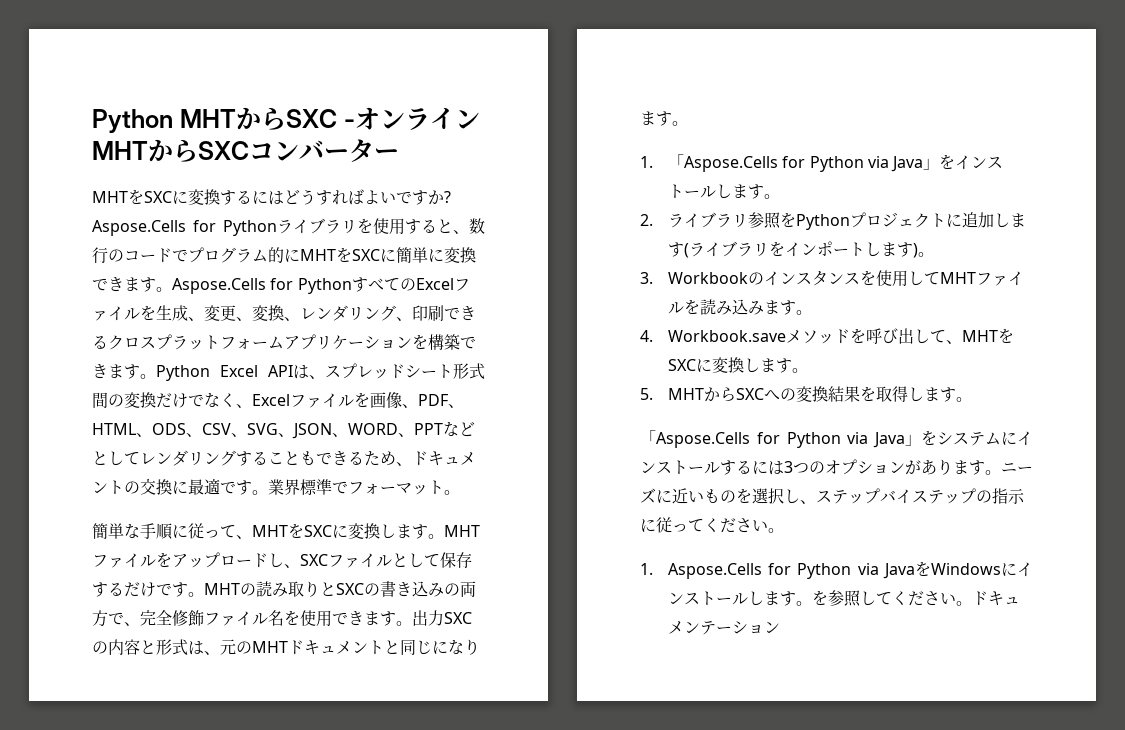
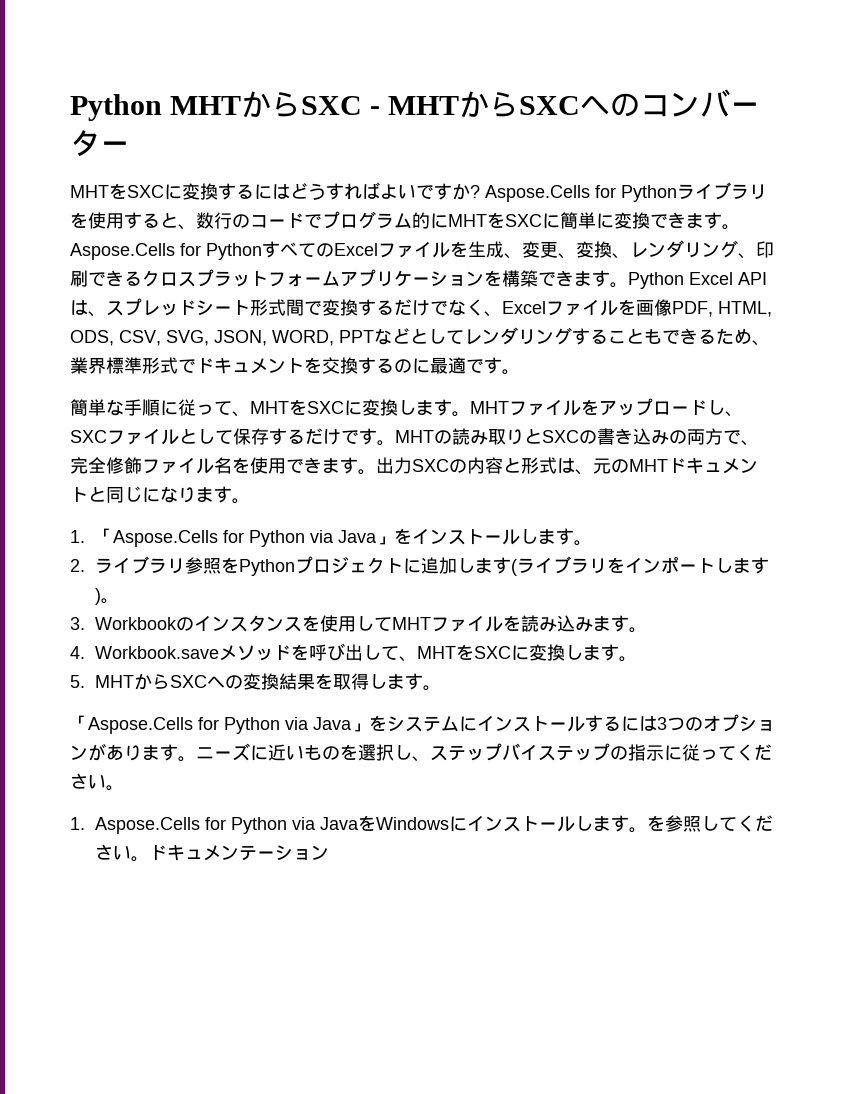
[354,107,480,130] [92,139,249,163] オンラインMHTからSXC -> [388,91,641,118] MHTからSXCへの
[108,392,156,408] の変換 -> [304,299,394,316] で変換する
[402,394,464,408] [92,423,414,439] 、PDF、HTML、ODS、CSV、SVG、JSON、WORD、 -> [672,301,772,317] [70,330,334,346] PDF, HTML, ODS, CSV, SVG, JSON, WORD,
[412,451,476,466] [92,478,444,495] ドキュメントの交換に最適です。業界標準でフォーマット -> [70,357,502,374] 業界標準形式でドキュメントを交換するのに最適です

